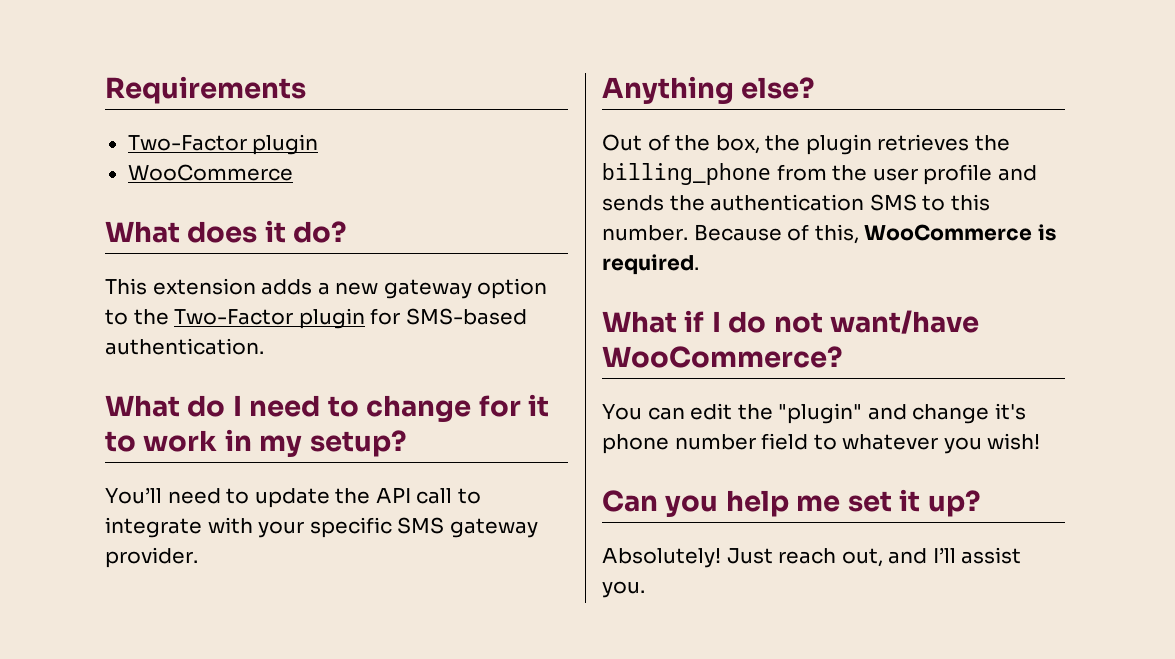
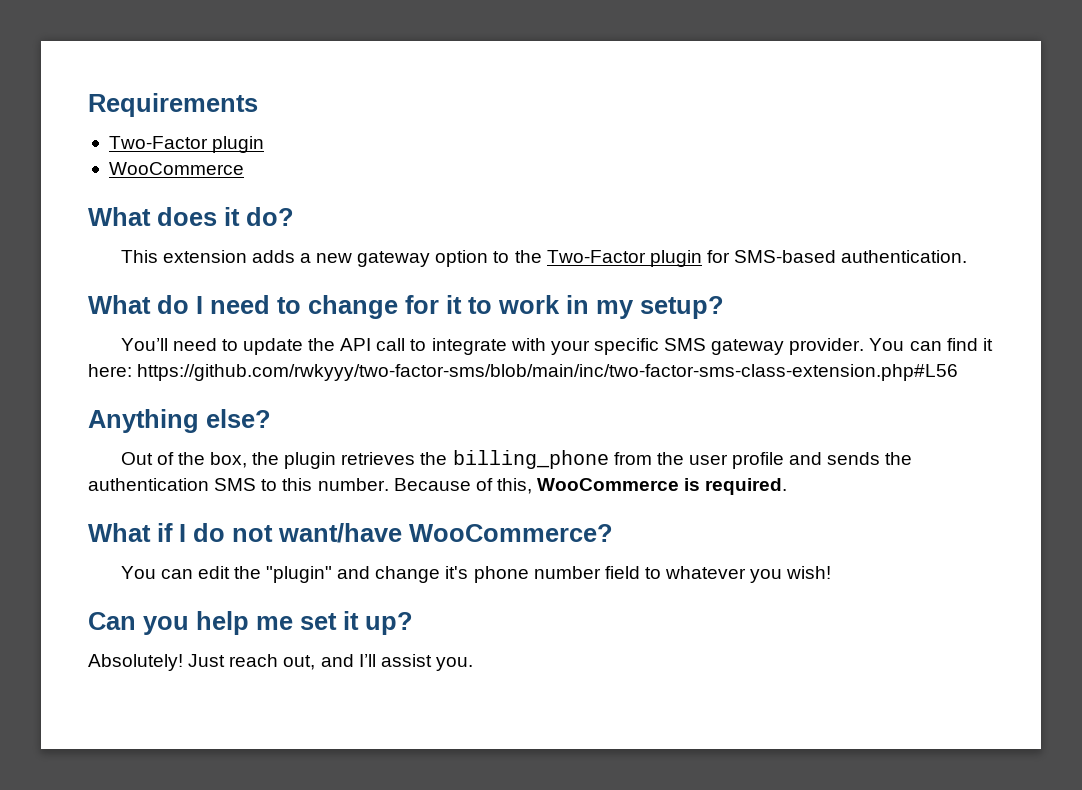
(198, 557) none -> [869,338,993,351] [88,364,959,381] You can find it here: https://github.com/rwkyyy/two-factor-sms/blob/main/inc/two-factor-sms-class-extension.php#L56

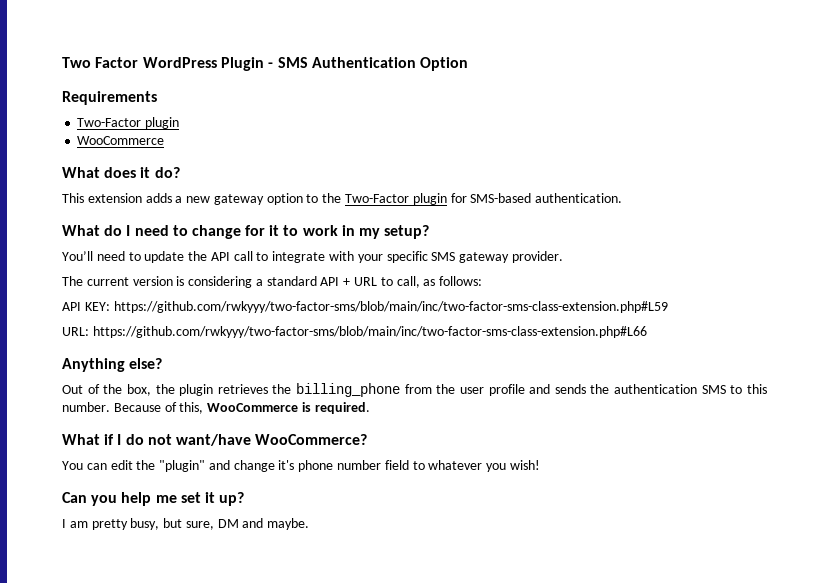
(88, 105) none -> [62,57,469,71] Two Factor WordPress Plugin - SMS Authentication Option //
[869,338,993,351] [88,364,959,381] You can find it here: https://github.com/rwkyyy/two-factor-sms/blob/main/inc/two-factor-sms-class-extension.php#L56 -> [62,276,483,288] [62,301,668,313] [62,326,647,338] // The current version is considering a standard API + URL to call, as follows: // API KEY: https://github.com/rwkyyy/two-factor-sms/blob/main/inc/two-factor-sms-class-extension.php#L59 // URL: https://github.com/rwkyyy/two-factor-sms/blob/main/inc/two-factor-sms-class-extension.php#L66
[88,654,473,671] Absolutely! Just reach out, and I’ll assist you. -> [62,518,310,530] I am pretty busy, but sure, DM and maybe.

